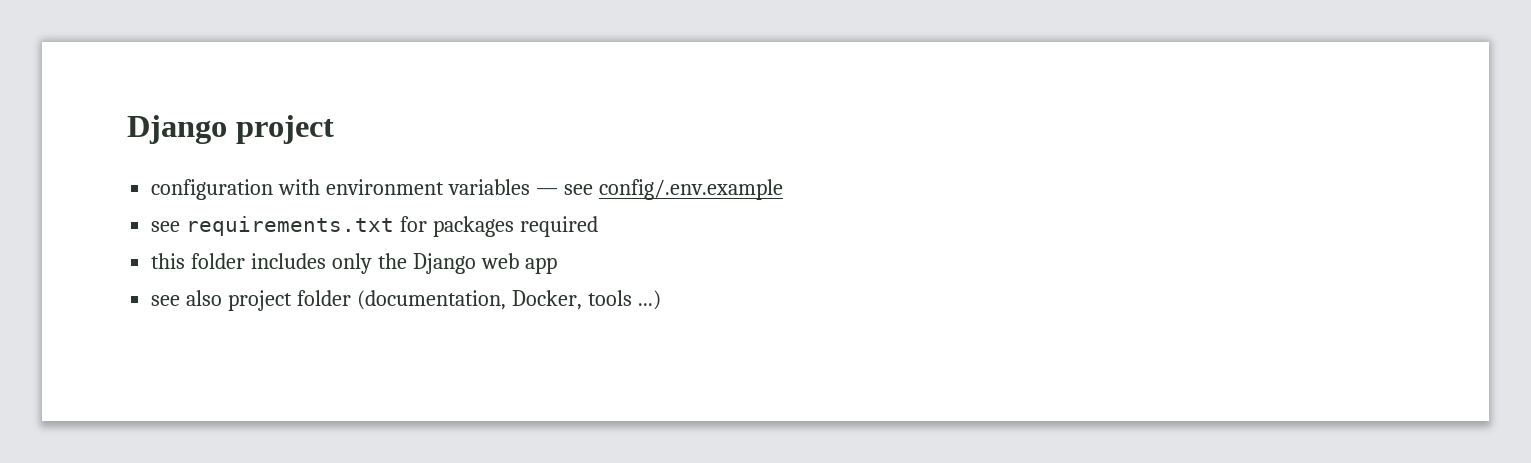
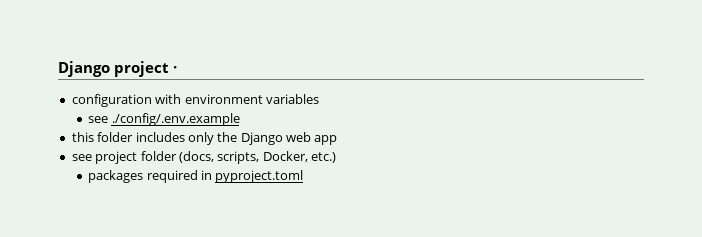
(334, 129) none -> [173,66,177,73] ·
[535,179,783,200] [151,216,598,237] — see config/.env.example // see requirements.txt for packages required -> [88,113,240,126] // see ./config/.env.example
[186,290,223,306] also -> (92, 157) none
[356,290,661,310] (documentation, Docker, tools ...) -> [178,151,336,164] [88,170,304,183] (docs, scripts, Docker, etc.) // packages required in pyproject.toml

